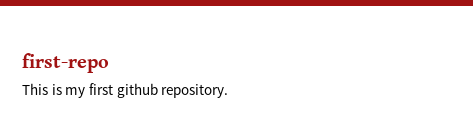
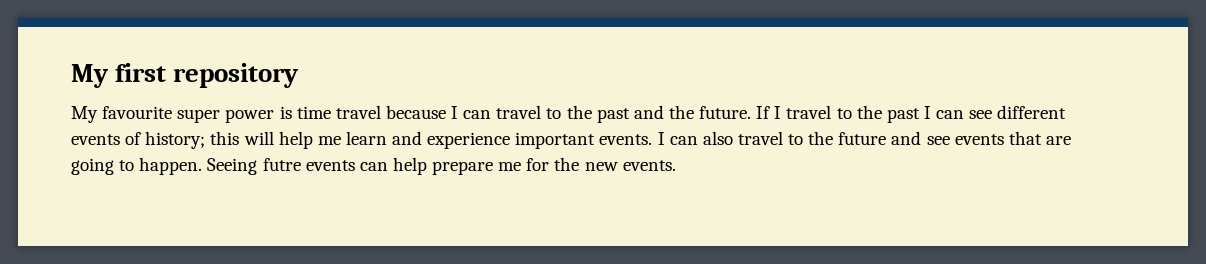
[22,53,109,73] [22,83,229,98] first-repo // This is my first github repository. -> [71,63,300,88] [71,105,1067,123] [71,131,1071,149] [71,157,676,175] My first repository // My favourite super power is time travel because I can travel to the past and the future. If I travel to the past I can see different events of history; this will help me learn and experience important events. I can also travel to the future and see events that are going to happen. Seeing futre events can help prepare me for the new events.

